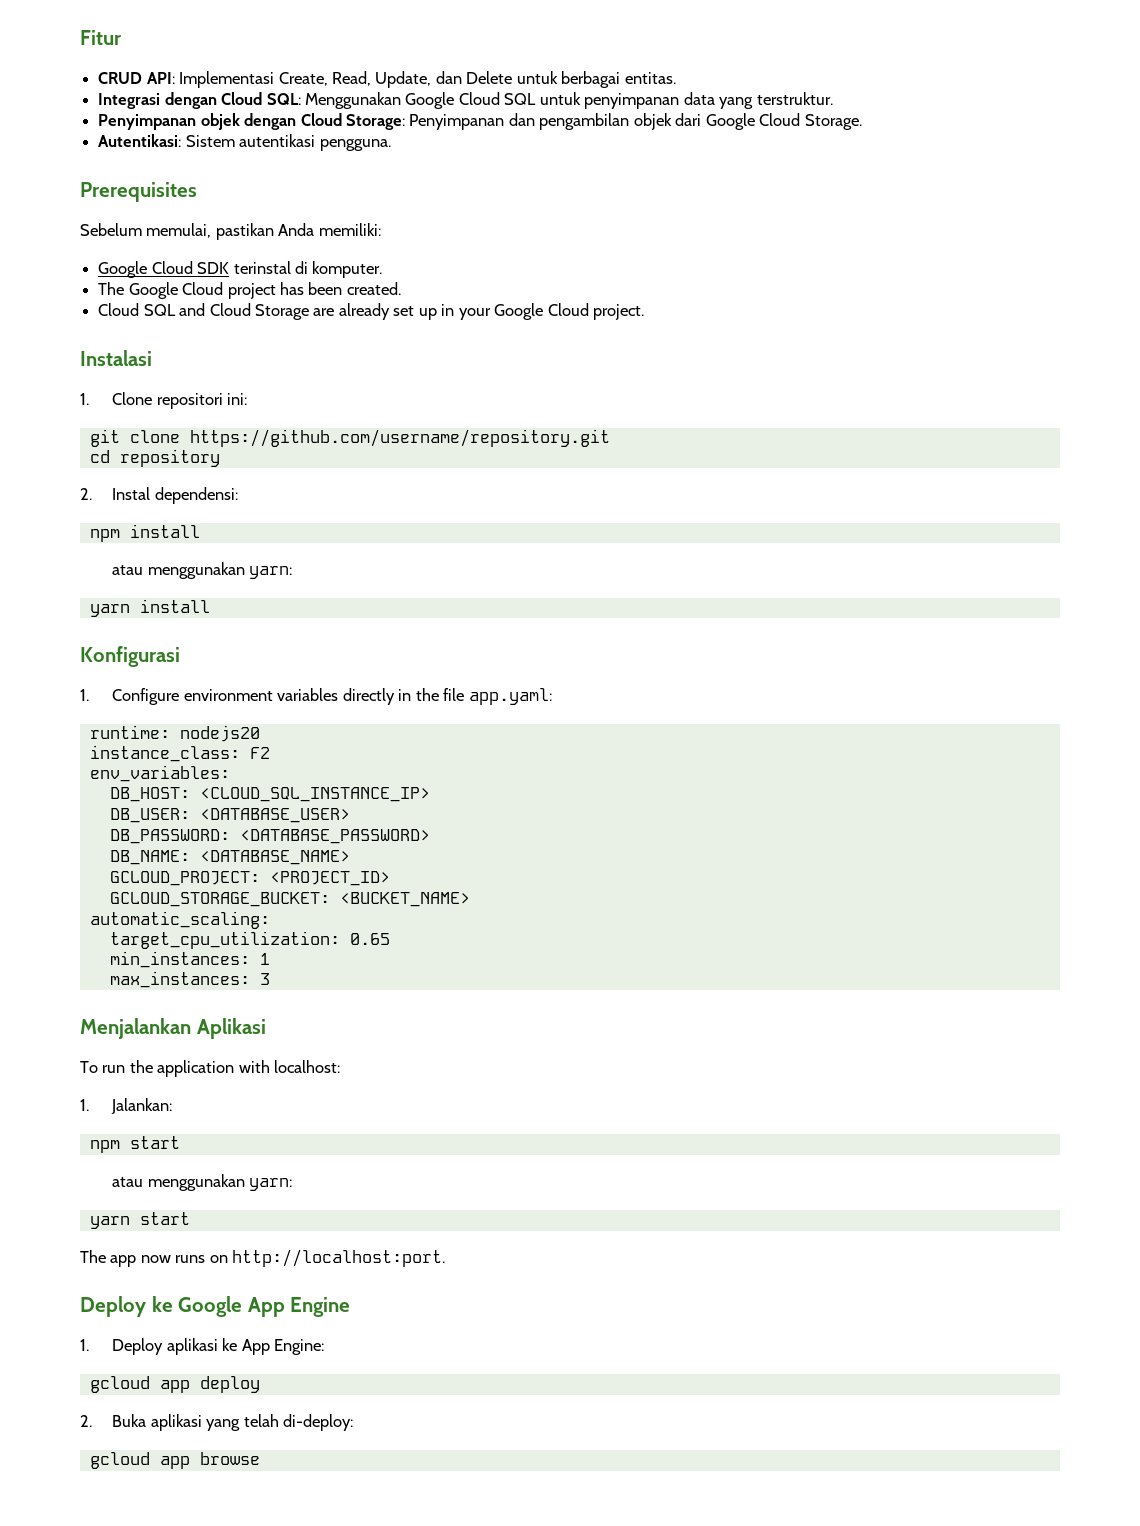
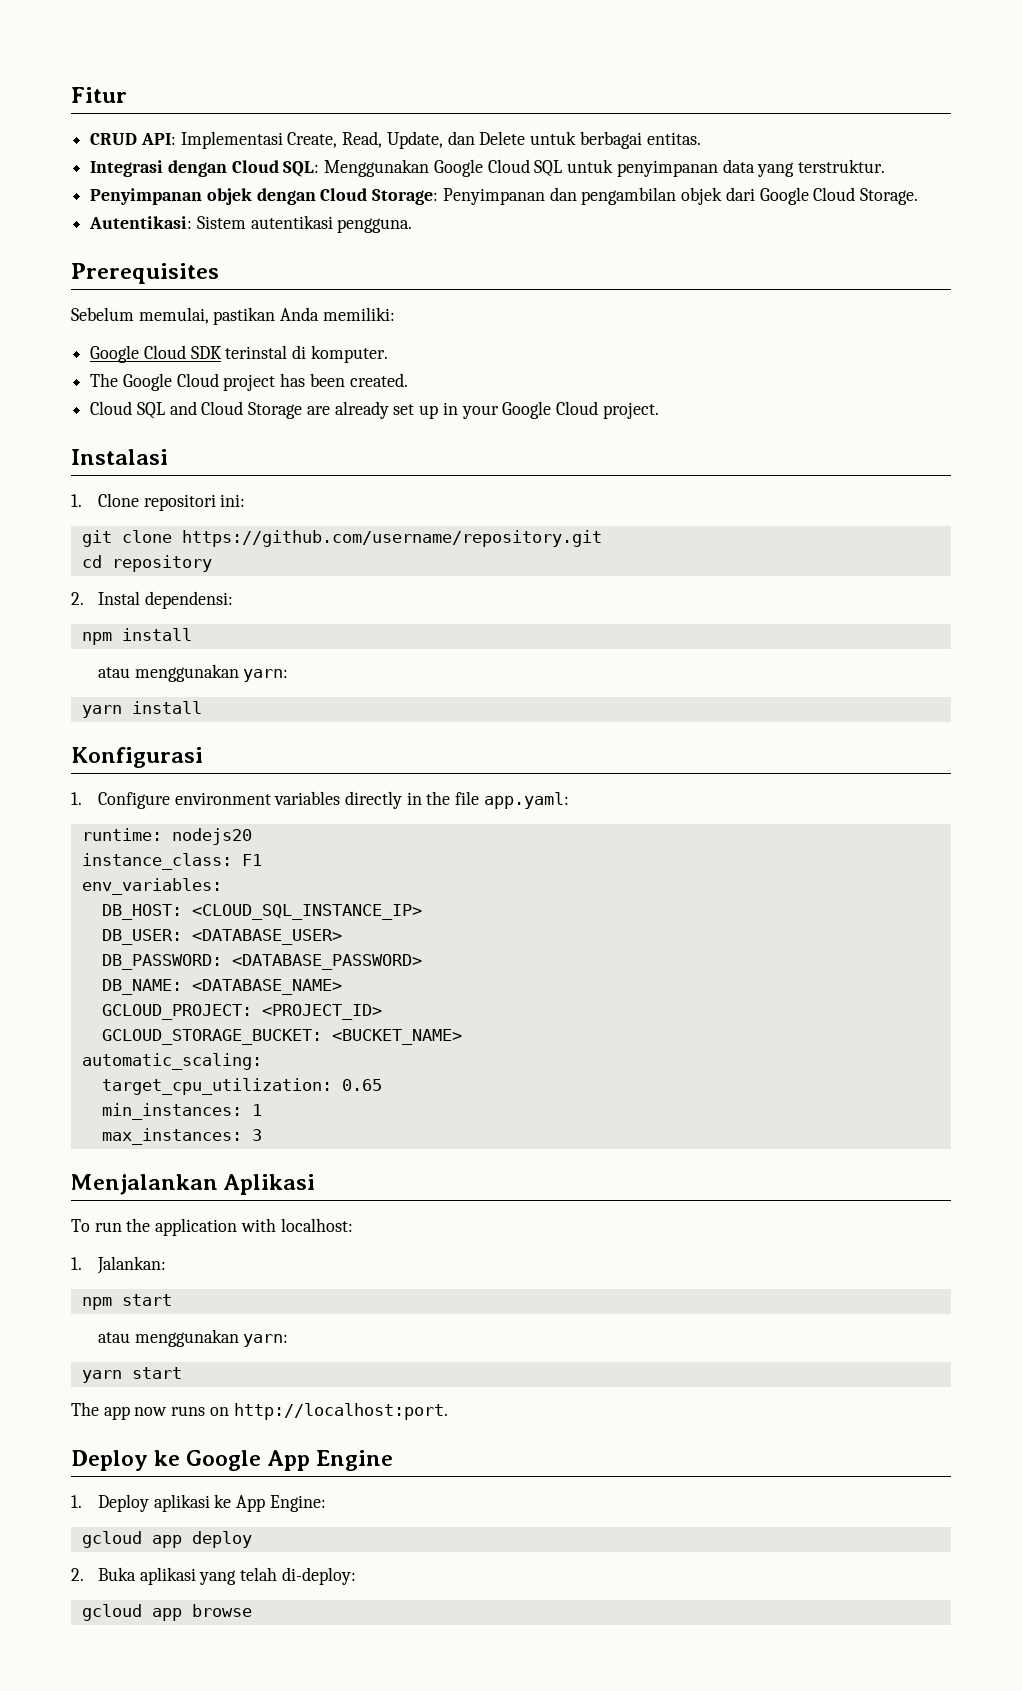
[249,747,270,759] F2 -> [241,854,262,866] F1

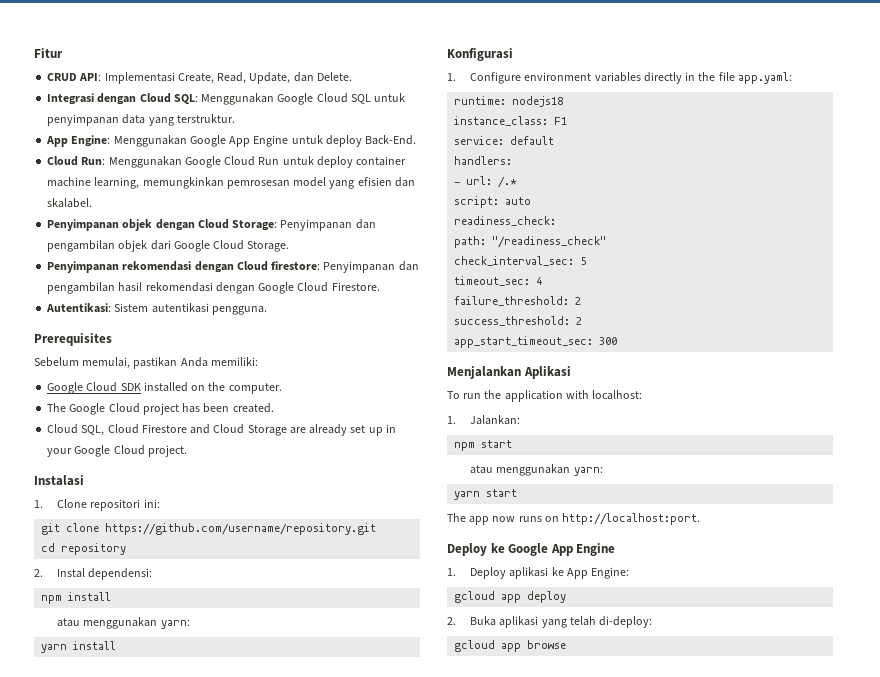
[479,131,701,149] Delete untuk berbagai entitas. -> [316,72,352,81] Delete.
(885, 166) none -> [46,135,417,147] [47,156,407,168] [47,177,415,189] [47,198,93,208] // App Engine: Menggunakan Google App Engine untuk deploy Back-End. // Cloud Run: Menggunakan Google Cloud Run untuk deploy container machine learning, memungkinkan pemrosesan model yang efisien dan skalabel.
(918, 196) none -> [47,261,419,273] [47,282,380,294] // Penyimpanan rekomendasi dengan Cloud firestore: Penyimpanan dan pengambilan hasil rekomendasi dengan Google Cloud Firestore.
[225,345,388,363] terinstal di komputer. -> [143,382,282,394] installed on the computer.
[136,402,165,419] SQL -> [81,424,187,436] SQL, Cloud Firestore
[171,828,252,845] nodejs20 -> [512,96,564,107] nodejs18
[81,878,222,895] [101,904,422,920] [101,929,342,945] [101,954,422,970] [101,979,342,995] [101,1004,382,1020] [101,1029,462,1045] [81,1053,262,1070] [101,1078,382,1095] [101,1103,262,1120] [101,1128,262,1145] env_variables: // DB_HOST: <CLOUD_SQL_INSTANCE_IP> // DB_USER: <DATABASE_USER> // DB_PASSWORD: <DATABASE_PASSWORD> // DB_NAME: <DATABASE_NAME> // GCLOUD_PROJECT: <PROJECT_ID> // GCLOUD_STORAGE_BUCKET: <BUCKET_NAME> // automatic_scaling: // target_cpu_utilization: 0.65 // min_instances: 1 // max_instances: 3 -> [454,136,555,145] [454,156,513,165] [454,176,518,188] [454,196,532,208] [454,216,557,226] [454,236,607,248] [454,256,587,266] [454,276,543,286] [454,296,582,306] [454,316,583,326] [454,336,618,348] service: default // handlers: // - url: /.* // script: auto // readiness_check: // path: "/readiness_check" // check_interval_sec: 5 // timeout_sec: 4 // failure_threshold: 2 // success_threshold: 2 // app_start_timeout_sec: 300

